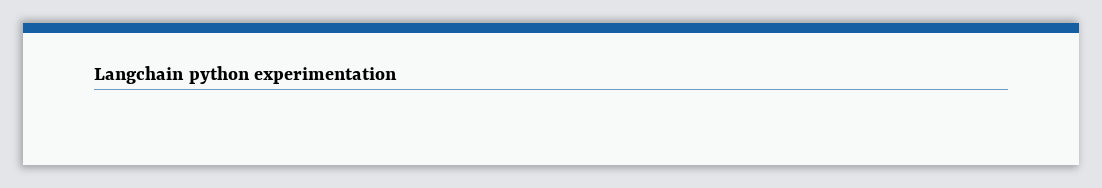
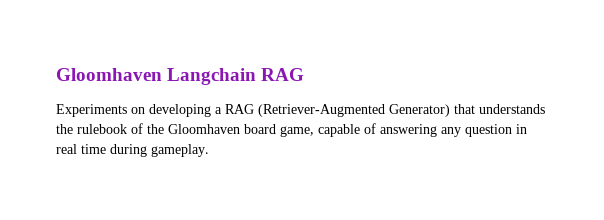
[94,66,398,84] Langchain python experimentation -> [56,68,305,85] [56,104,545,117] [56,123,527,137] [56,144,209,157] Gloomhaven Langchain RAG // Experiments on developing a RAG (Retriever-Augmented Generator) that understands the rulebook of the Gloomhaven board game, capable of answering any question in real time during gameplay.

